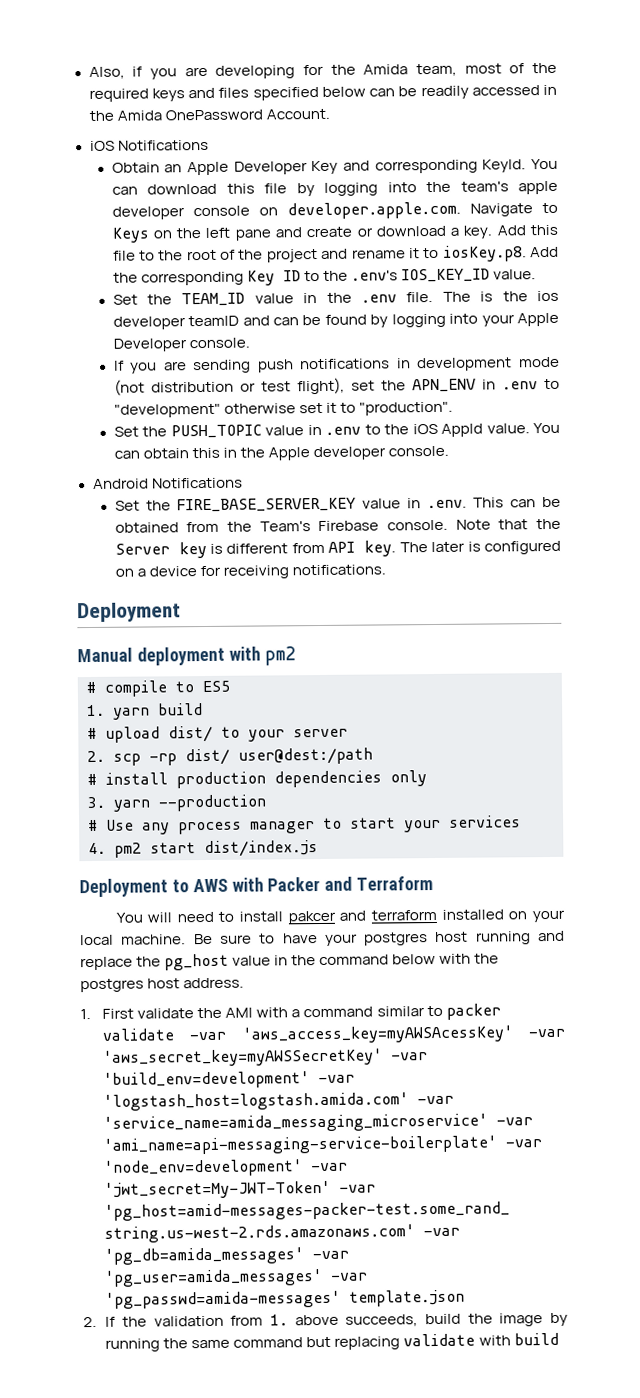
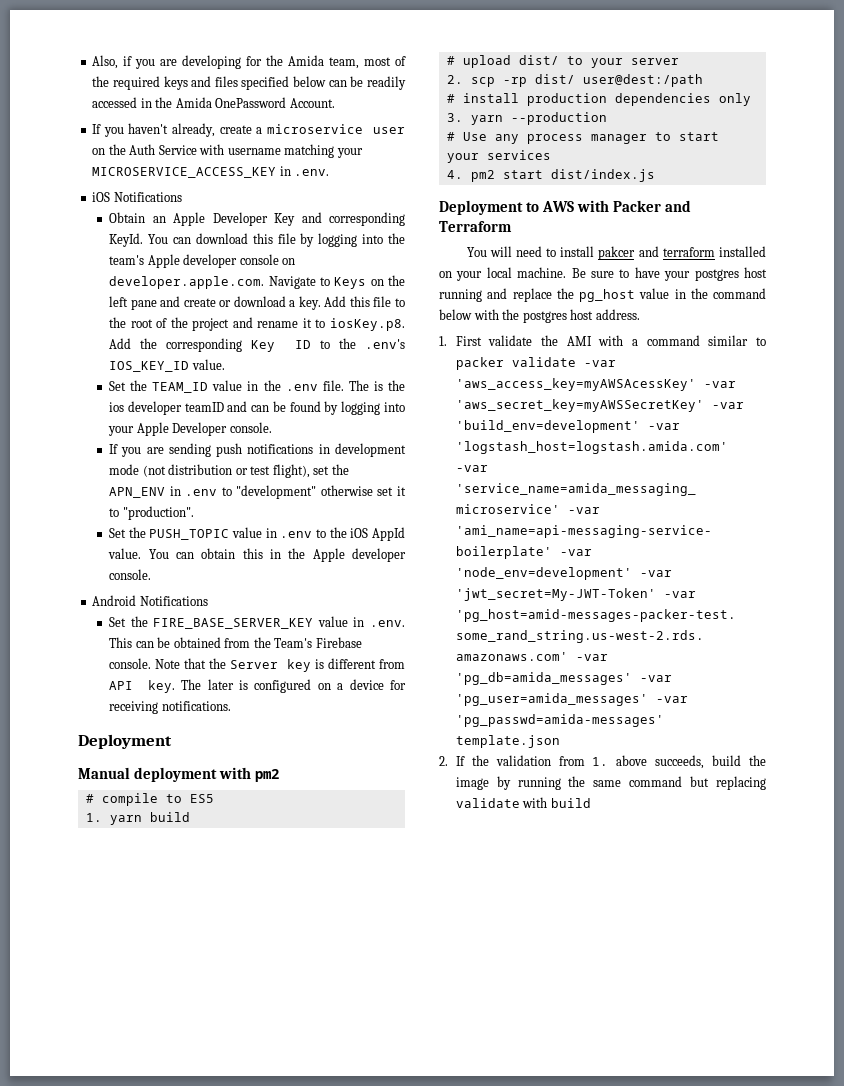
(330, 114) none -> [92,123,405,137] [92,144,363,158] [92,166,330,178] // If you haven't already, create a microservice user on the Auth Service with username matching your MICROSERVICE_ACCESS_KEY in .env.
[517,180,558,195] apple -> [147,254,180,268] Apple

